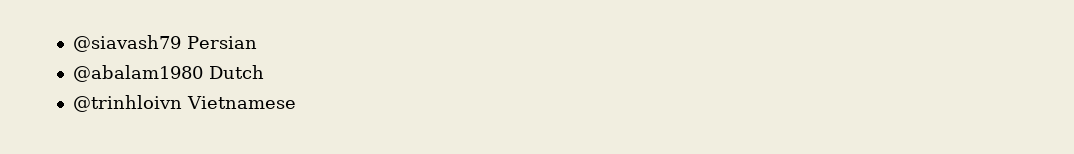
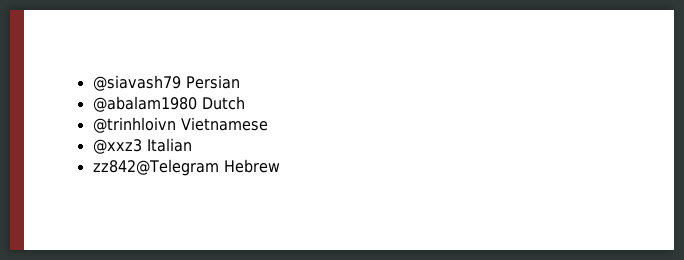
(296, 102) none -> [92,138,192,154] [92,159,280,176] // @xxz3 Italian // zz842@Telegram Hebrew

